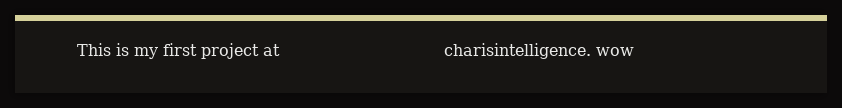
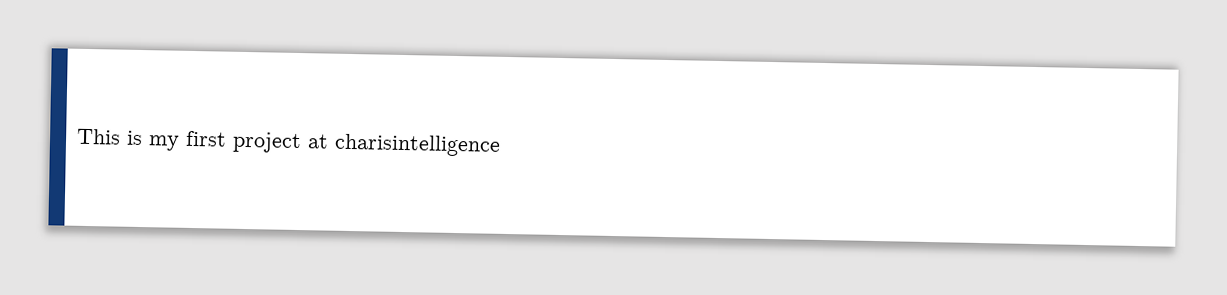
[444,43,634,59] charisintelligence. wow -> [334,133,501,157] charisintelligence

